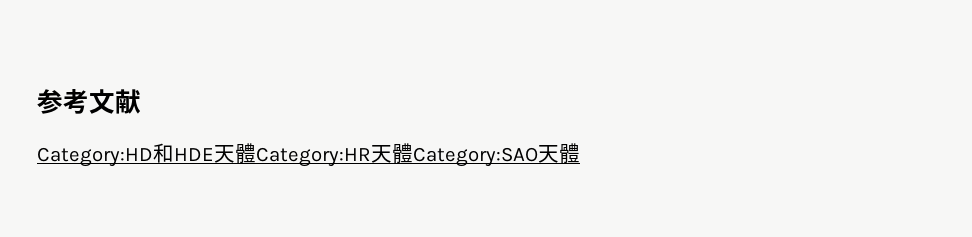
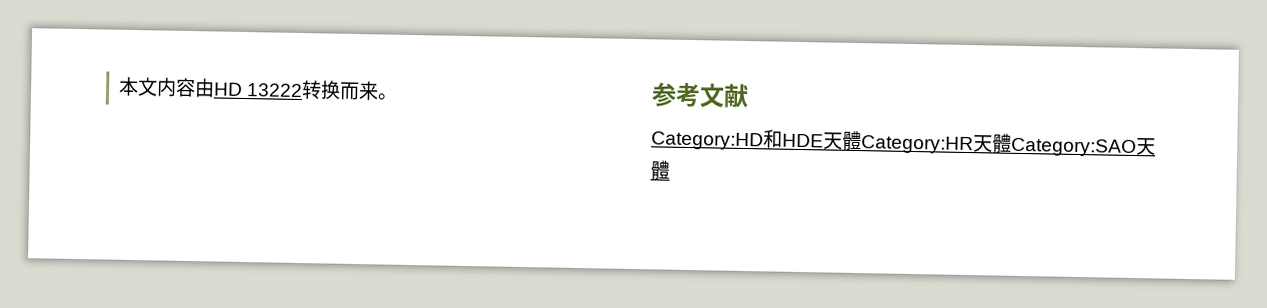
(37, 101) none -> [118,76,399,101] 本文内容由HD 13222转换而来。 //

